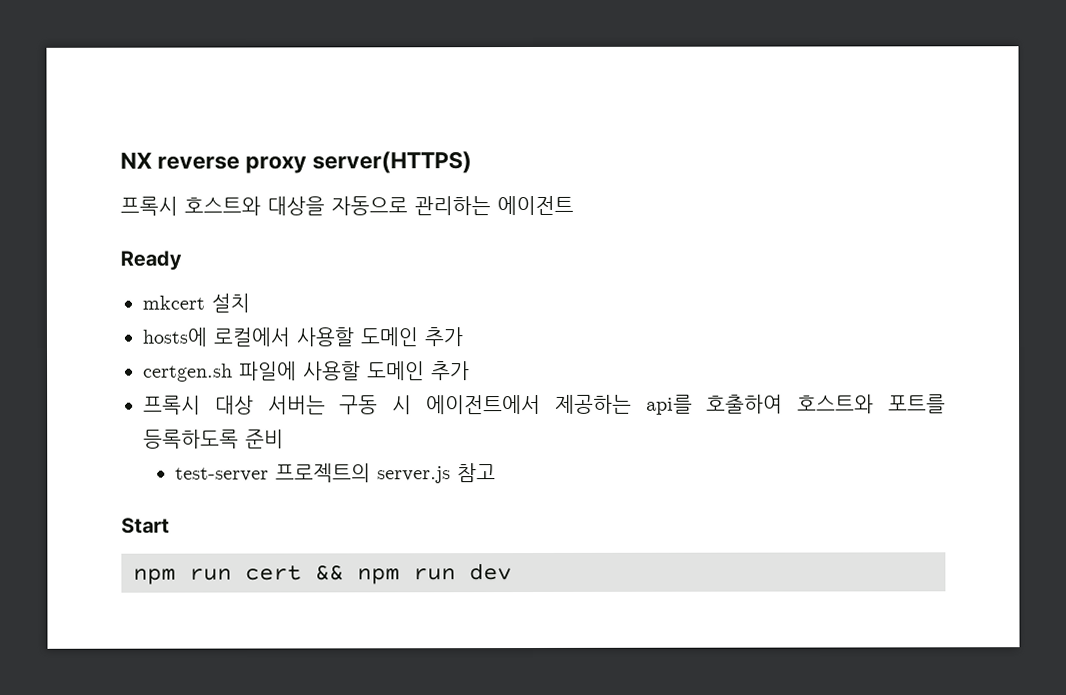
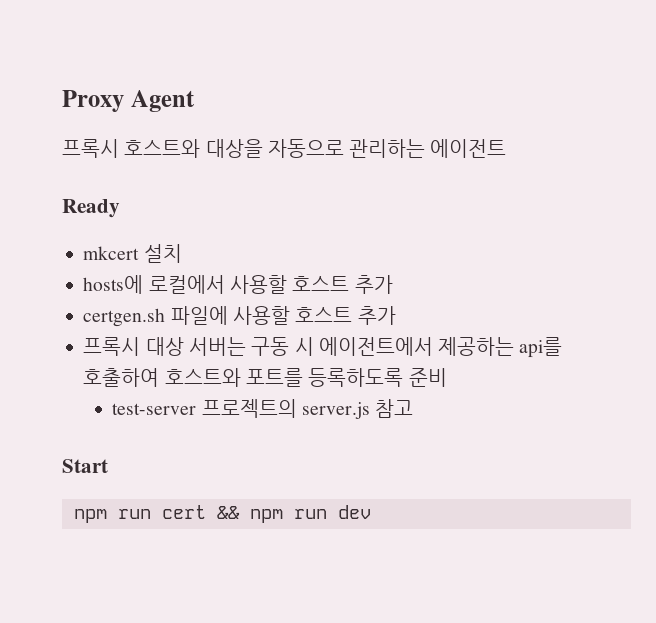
[120,151,473,174] NX reverse proxy server(HTTPS) -> [62,90,195,112] Proxy Agent
[360,327,418,347] 도메인 -> [292,276,350,291] 호스트
[367,361,425,381] 도메인 -> [295,307,353,322] 호스트

